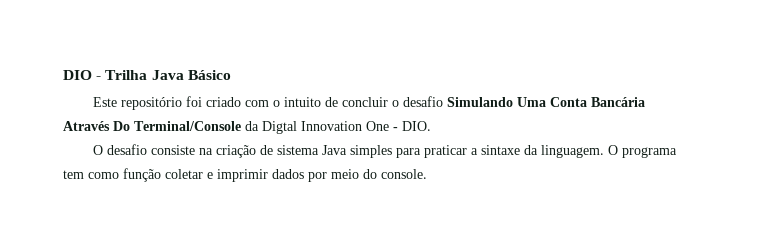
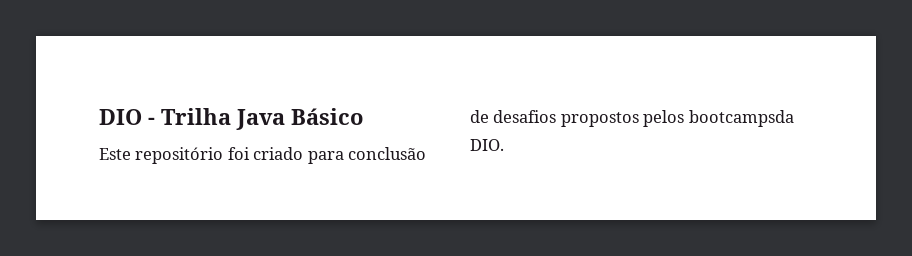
[245,96,646,107] [63,121,431,134] [93,144,678,158] [63,168,427,182] com o intuito de concluir o desafio Simulando Uma Conta Bancária Através Do Terminal/Console da Digtal Innovation One - DIO. // O desafio consiste na criação de sistema Java simples para praticar a sintaxe da linguagem. O programa tem como função coletar e imprimir dados por meio do console. -> [307,147,427,164] [470,110,794,127] [470,139,504,151] para conclusão de desafios propostos pelos bootcampsda DIO.

